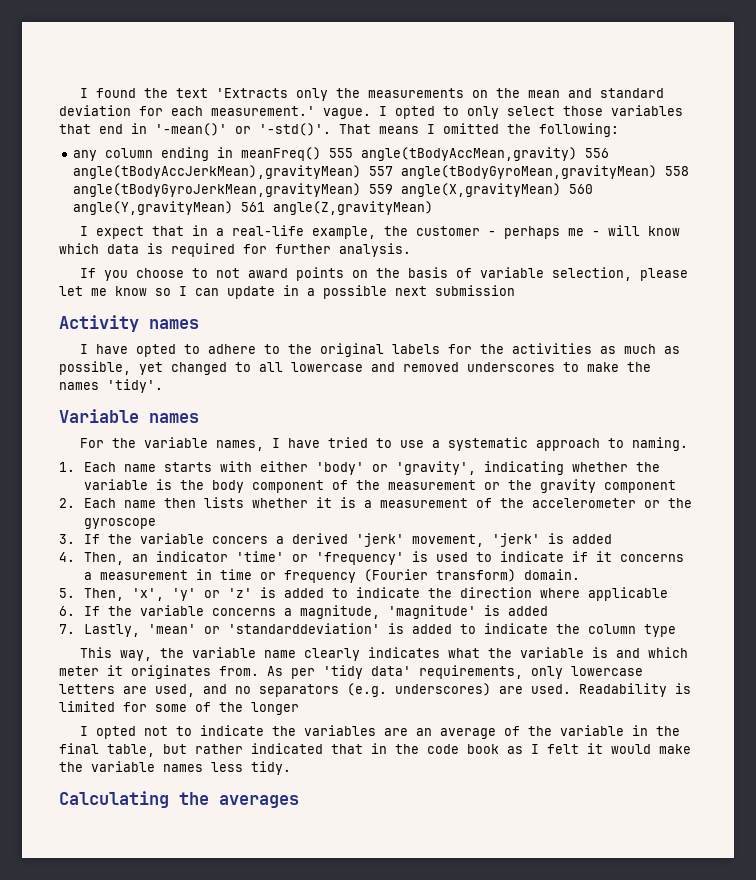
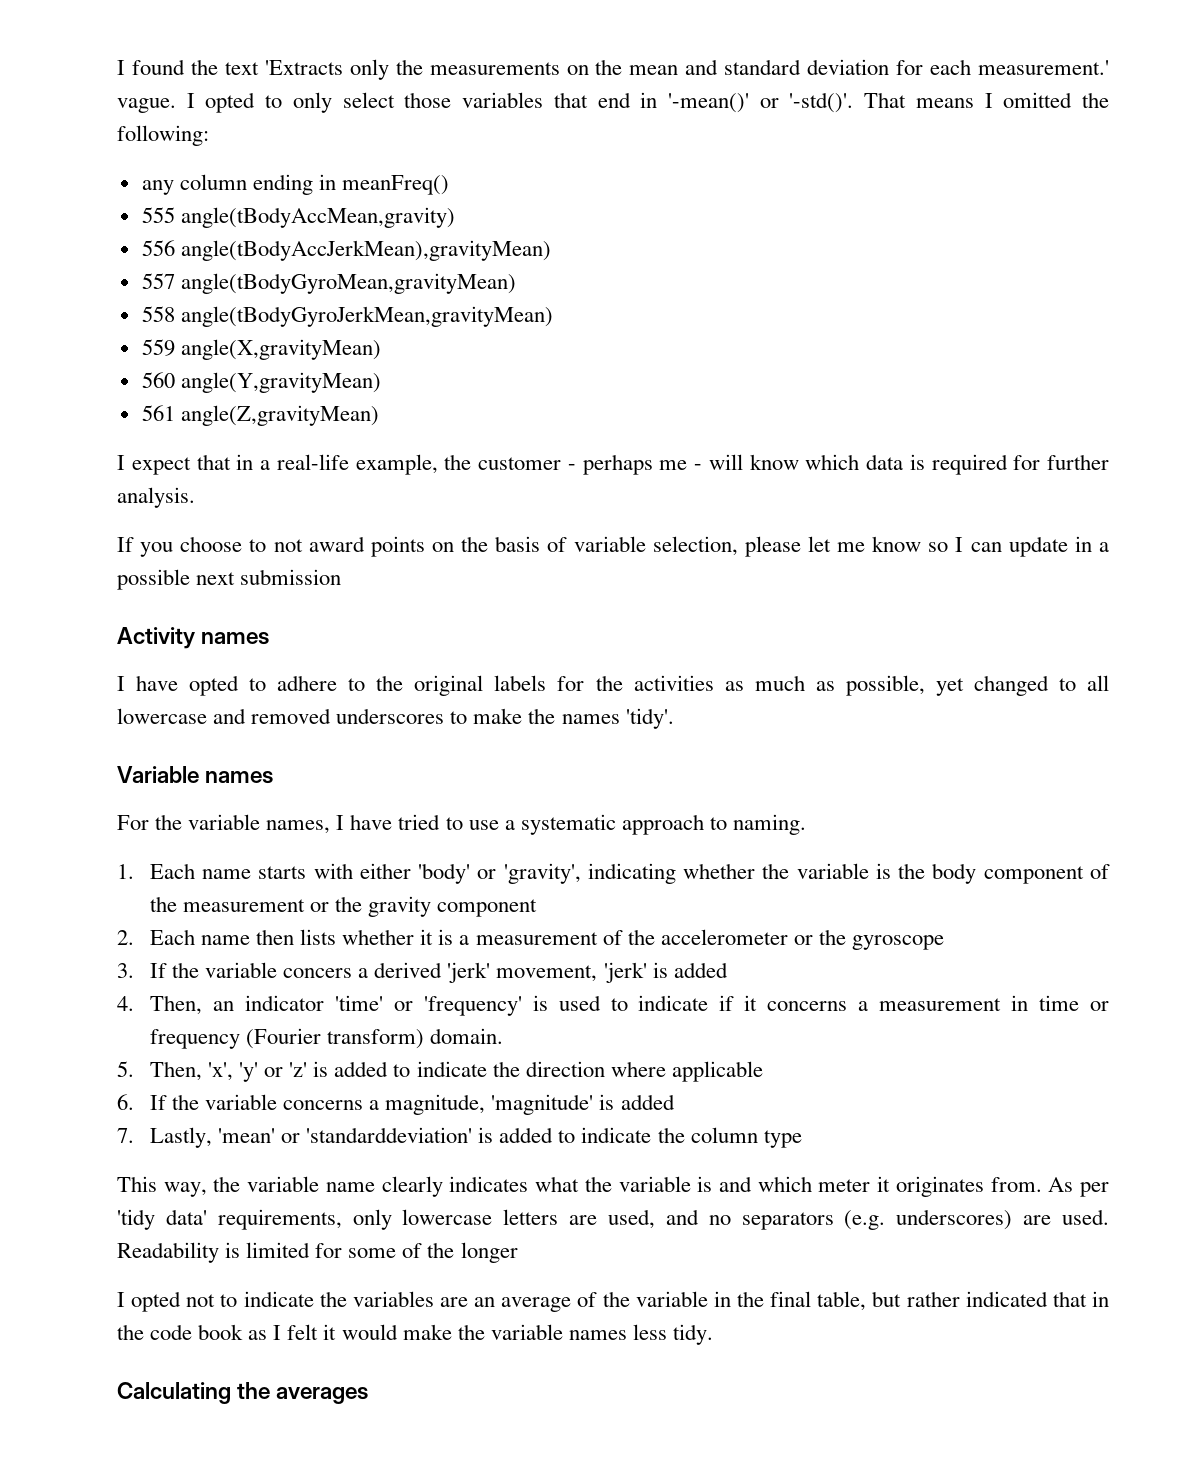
(322, 154) none -> (450, 185) //
(578, 154) none -> (455, 217) //
(362, 172) none -> (551, 250) //
(658, 172) none -> (516, 283) //
(362, 190) none -> (553, 316) //
(562, 190) none -> (381, 349) //
(234, 208) none -> (381, 382) //

